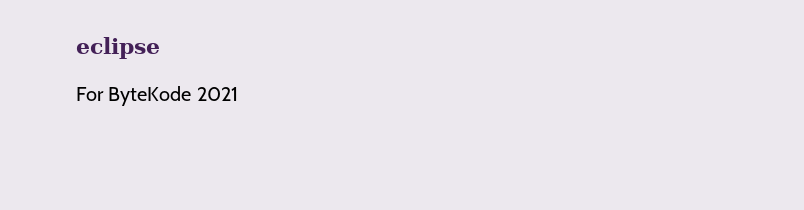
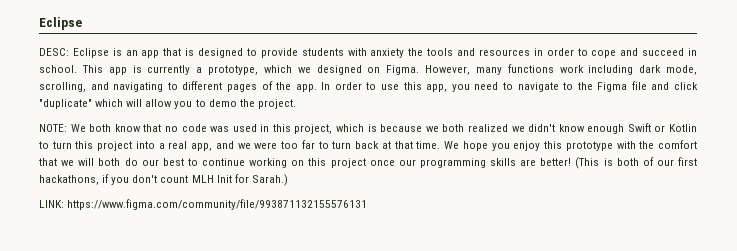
[76,37,160,59] [76,86,238,106] eclipse // For ByteKode 2021 -> [39,17,82,30] [39,48,697,58] [39,64,697,75] [39,81,698,92] [39,99,296,109] [39,123,698,134] [39,140,698,151] [39,157,697,169] [39,174,288,186] [39,199,368,210] Eclipse // DESC: Eclipse is an app that is designed to provide students with anxiety the tools and resources in order to cope and succeed in school. This app is currently a prototype, which we designed on Figma. However, many functions work including dark mode, scrolling, and navigating to different pages of the app. In order to use this app, you need to navigate to the Figma file and click "duplicate" which will allow you to demo the project. // NOTE: We both know that no code was used in this project, which is because we both realized we didn't know enough Swift or Kotlin to turn this project into a real app, and we were too far to turn back at that time. We hope you enjoy this prototype with the comfort that we will both do our best to continue working on this project once our programming skills are better! (This is both of our first hackathons, if you don't count MLH Init for Sarah.) // LINK: https://www.figma.com/community/file/993871132155576131

